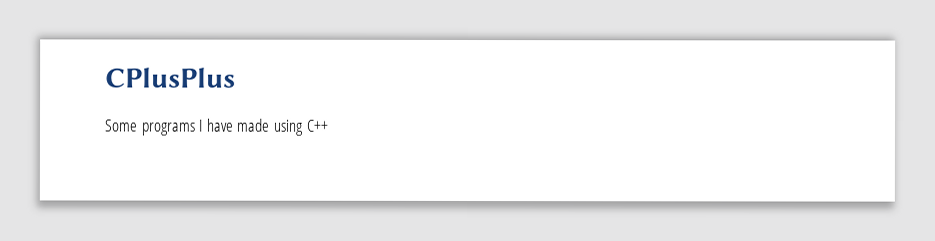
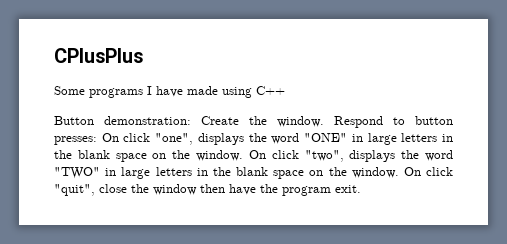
(329, 125) none -> [54,116,453,128] [54,133,454,145] [54,150,453,162] [54,167,453,179] [54,184,361,196] // Button demonstration: Create the window. Respond to button presses: On click "one", displays the word "ONE" in large letters in the blank space on the window. On click "two", displays the word "TWO" in large letters in the blank space on the window. On click "quit", close the window then have the program exit.

